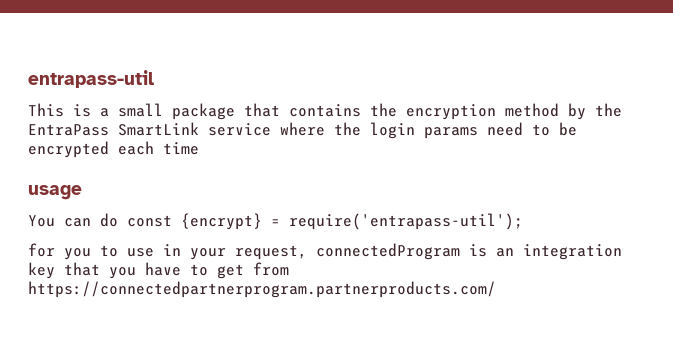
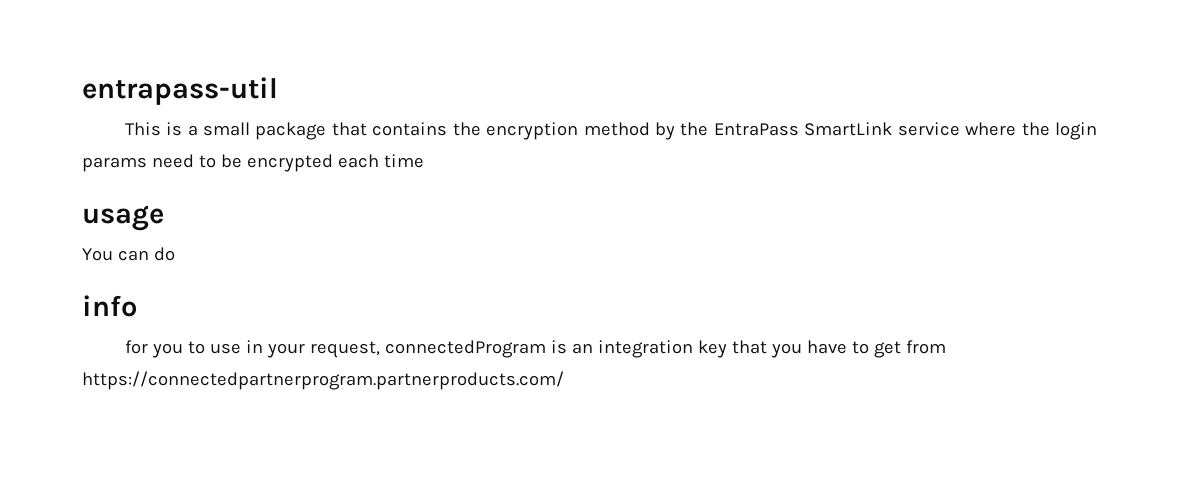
[127,213,523,230] const {encrypt} = require('entrapass-util'); -> [82,295,137,317] // info

